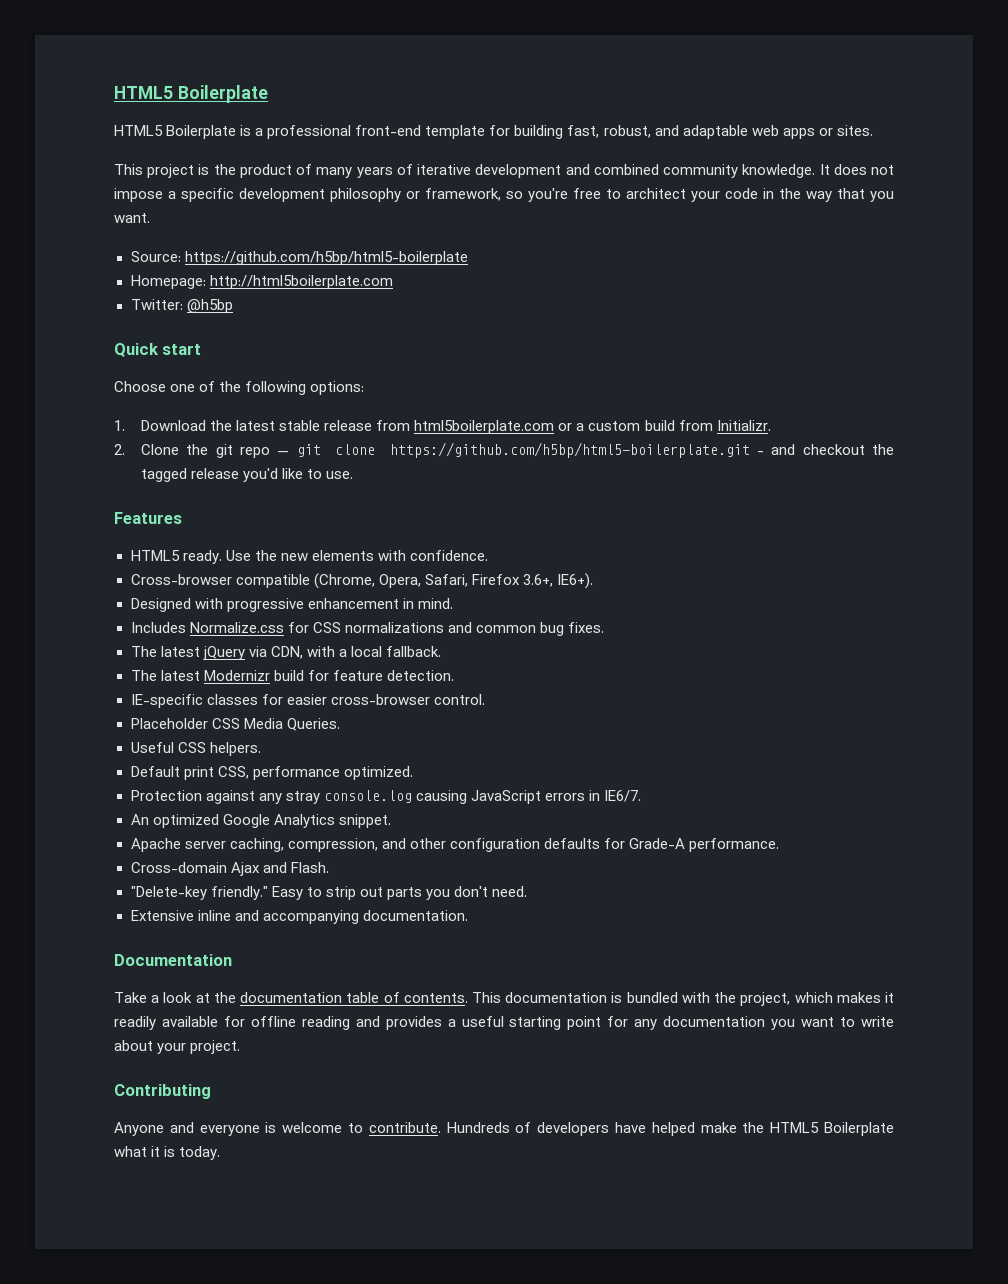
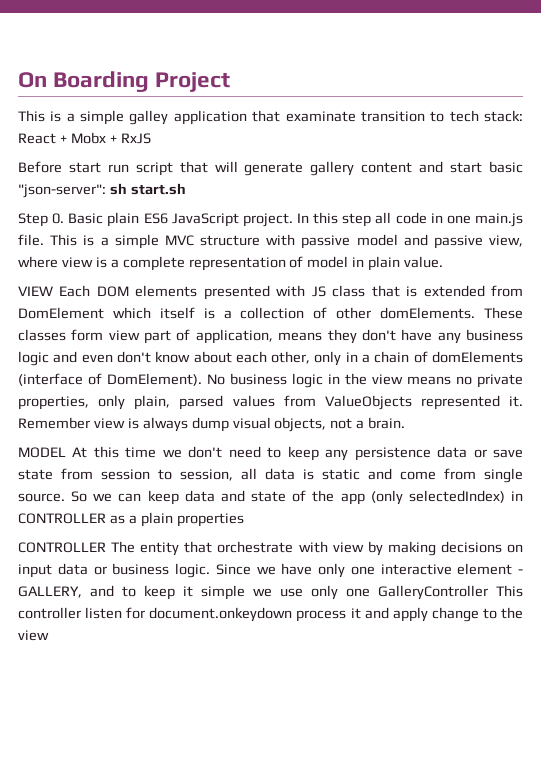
[114,85,268,103] [114,125,873,139] [114,164,895,178] [114,188,894,202] [114,213,150,223] [130,251,468,265] [130,275,393,289] [130,299,233,313] [114,343,202,357] [114,381,365,395] [114,420,771,434] [114,442,895,458] [141,468,354,482] [114,512,182,524] [130,550,488,564] [130,573,593,589] [130,598,453,612] [130,622,604,636] [130,646,441,660] [130,670,454,681] [130,694,485,708] [130,718,340,731] [130,742,261,756] [130,766,413,780] [130,790,641,804] [130,814,391,828] [130,838,779,852] [130,862,329,876] [130,886,527,900] [130,910,468,924] [114,954,232,966] [114,992,894,1006] [114,1016,895,1030] [114,1040,241,1054] [114,1084,211,1099] [114,1122,894,1136] [114,1146,221,1160] HTML5 Boilerplate // HTML5 Boilerplate is a professional front-end template for building fast, robust, and adaptable web apps or sites. // This project is the product of many years of iterative development and combined community knowledge. It does not impose a specific development philosophy or framework, so you're free to architect your code in the way that you want. // Source: https://github.com/h5bp/html5-boilerplate // Homepage: http://html5boilerplate.com // Twitter: @h5bp // Quick start // Choose one of the following options: // 1. Download the latest stable release from html5boilerplate.com or a custom build from Initializr. // 2. Clone the git repo — git clone https://github.com/h5bp/html5-boilerplate.git - and checkout the tagged release you'd like to use. // Features // HTML5 ready. Use the new elements with confidence. // Cross-browser compatible (Chrome, Opera, Safari, Firefox 3.6+, IE6+). // Designed with progressive enhancement in mind. // Includes Normalize.css for CSS normalizations and common bug fixes. // The latest jQuery via CDN, with a local fallback. // The latest Modernizr build for feature detection. // IE-specific classes for easier cross-browser control. // Placeholder CSS Media Queries. // Useful CSS helpers. // Default print CSS, performance optimized. // Protection against any stray console.log causing JavaScript errors in IE6/7. // An optimized Google Analytics snippet. // Apache server caching, compression, and other configuration defaults for Grade-A performance. // Cross-domain Ajax and Flash. // "Delete-key friendly." Easy to strip out parts you don't need. // Extensive inline and accompanying documentation. // Documentation // Take a look at the documentation table of contents. This documentation is bundled with the project, which makes it readily available for offline reading and provides a useful starting point for any documentation you want to write about your project. // Contributing // Anyone and everyone is welcome to contribute. Hundreds of developers have helped make the HTML5 Boilerplate what it is today. -> [18,71,231,92] [18,110,523,125] [18,132,151,144] [18,161,524,176] [18,183,186,198] [18,212,524,227] [18,234,523,249] [18,256,444,271] [18,285,523,300] [18,307,524,319] [18,329,523,344] [18,351,524,366] [18,373,523,388] [18,395,523,410] [18,417,406,432] [18,446,523,461] [18,468,523,483] [18,490,523,505] [18,512,244,527] [18,541,524,556] [18,563,523,578] [18,585,523,600] [18,607,524,622] [18,630,49,641] On Boarding Project // This is a simple galley application that examinate transition to tech stack: React + Mobx + RxJS // Before start run script that will generate gallery content and start basic "json-server": sh start.sh // Step 0. Basic plain ES6 JavaScript project. In this step all code in one main.js file. This is a simple MVC structure with passive model and passive view, where view is a complete representation of model in plain value. // VIEW Each DOM elements presented with JS class that is extended from DomElement which itself is a collection of other domElements. These classes form view part of application, means they don't have any business logic and even don't know about each other, only in a chain of domElements (interface of DomElement). No business logic in the view means no private properties, only plain, parsed values from ValueObjects represented it. Remember view is always dump visual objects, not a brain. // MODEL At this time we don't need to keep any persistence data or save state from session to session, all data is static and come from single source. So we can keep data and state of the app (only selectedIndex) in CONTROLLER as a plain properties // CONTROLLER The entity that orchestrate with view by making decisions on input data or business logic. Since we have only one interactive element - GALLERY, and to keep it simple we use only one GalleryController This controller listen for document.onkeydown process it and apply change to the view

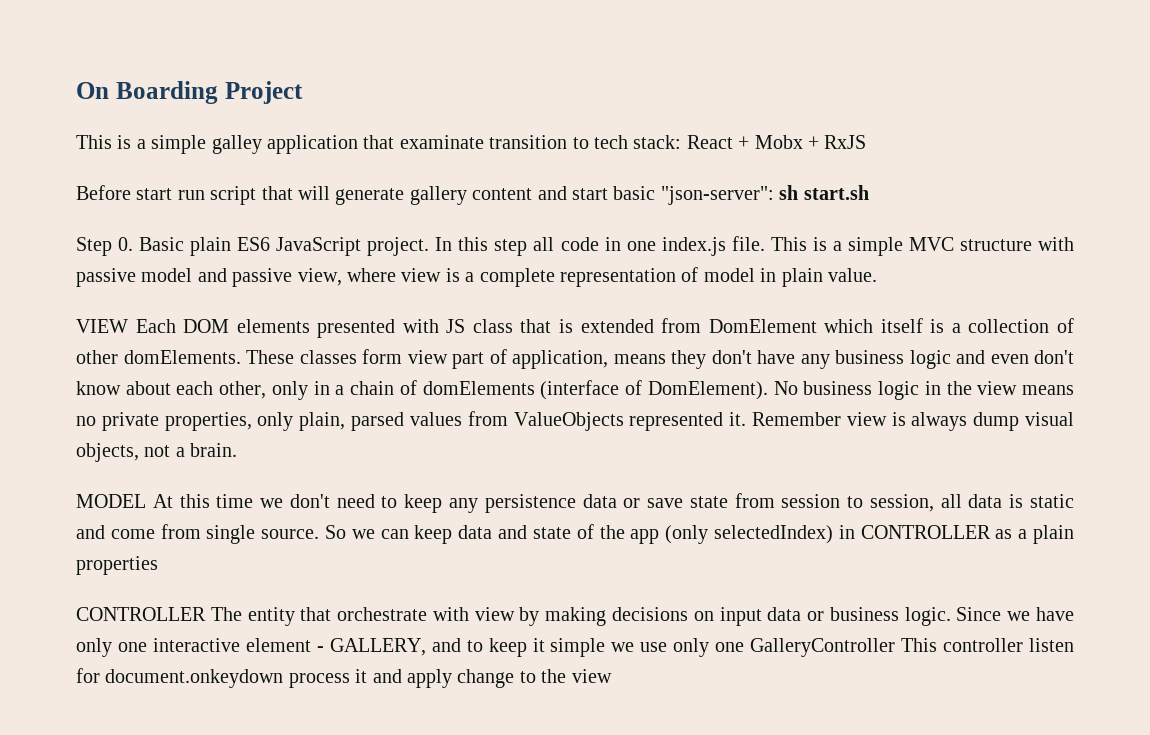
[475,213,524,227] main.js -> [661,237,726,256] index.js

